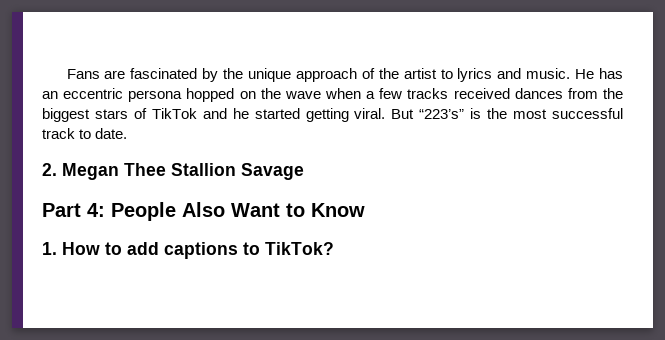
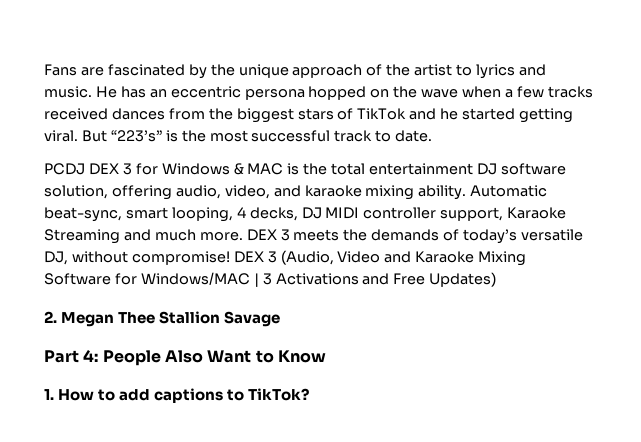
(128, 133) none -> [44,163,566,175] [44,185,548,200] [44,207,567,222] [44,229,584,244] [44,250,527,266] [44,272,497,287] // PCDJ DEX 3 for Windows & MAC is the total entertainment DJ software solution, offering audio, video, and karaoke mixing ability. Automatic beat-sync, smart looping, 4 decks, DJ MIDI controller support, Karaoke Streaming and much more. DEX 3 meets the demands of today’s versatile DJ, without compromise! DEX 3 (Audio, Video and Karaoke Mixing Software for Windows/MAC | 3 Activations and Free Updates)

